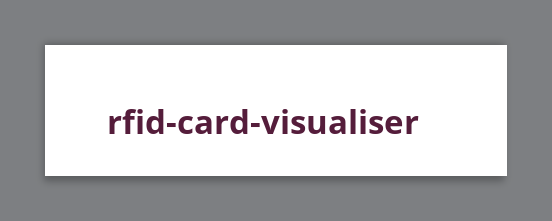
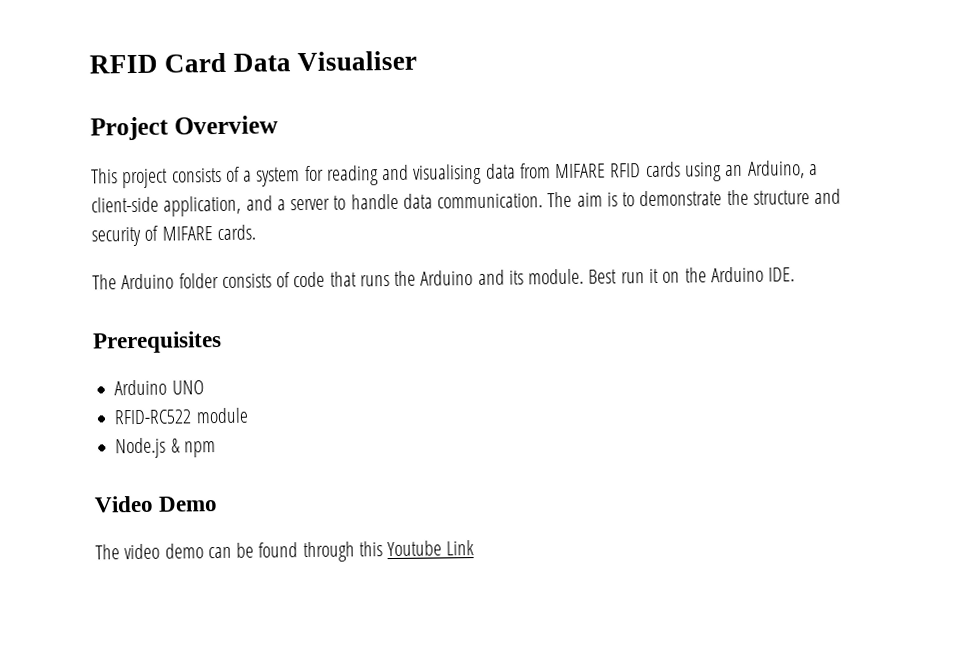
[107,109,419,134] rfid-card-visualiser -> [89,50,417,74] [90,115,278,141] [91,160,818,189] [91,188,842,217] [91,224,256,247] [92,266,796,290] [92,330,222,354] [114,379,204,396] [114,407,249,425] [115,437,216,459] [94,495,219,513] [95,540,475,563] RFID Card Data Visualiser // Project Overview // This project consists of a system for reading and visualising data from MIFARE RFID cards using an Arduino, a client-side application, and a server to handle data communication. The aim is to demonstrate the structure and security of MIFARE cards. // The Arduino folder consists of code that runs the Arduino and its module. Best run it on the Arduino IDE. // Prerequisites // Arduino UNO // RFID-RC522 module // Node.js & npm // Video Demo // The video demo can be found through this Youtube Link

